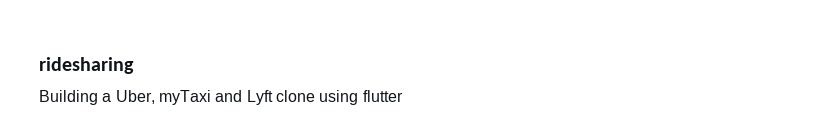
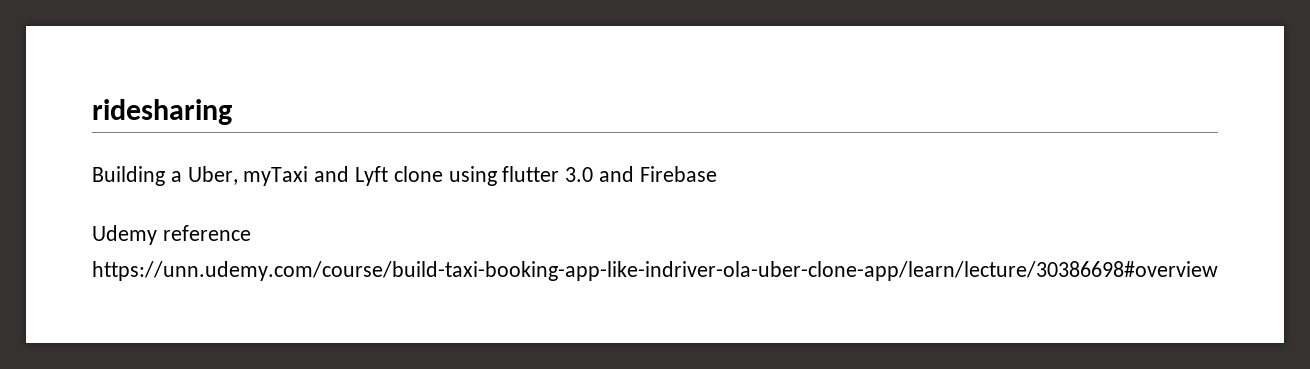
(403, 96) none -> [565,166,717,182] [92,225,251,245] [92,261,1218,281] 3.0 and Firebase // Udemy reference https://unn.udemy.com/course/build-taxi-booking-app-like-indriver-ola-uber-clone-app/learn/lecture/30386698#overview

